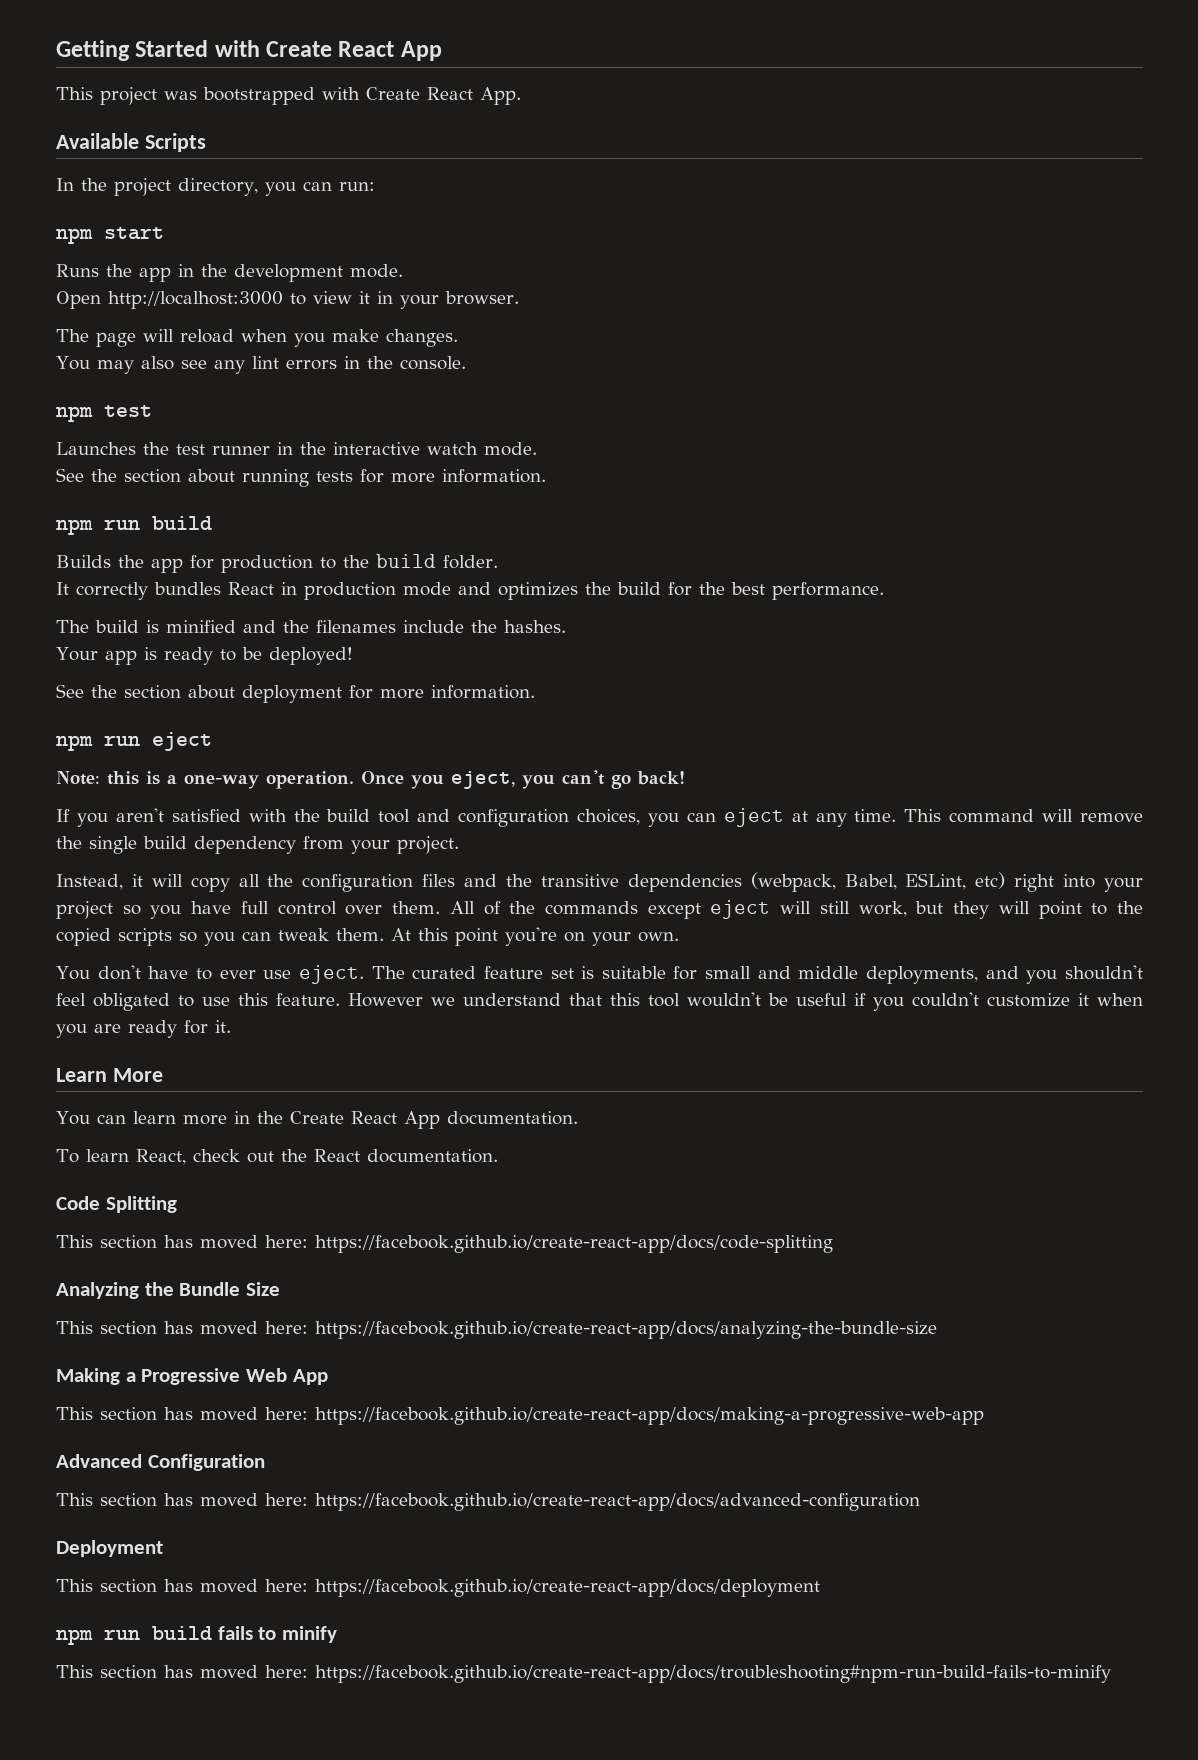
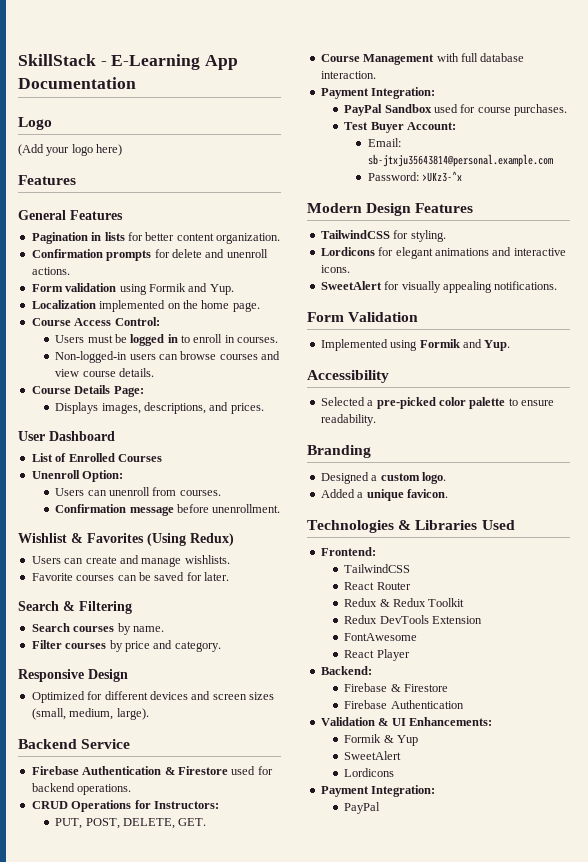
[56,40,442,61] [56,87,521,105] [56,133,206,152] [56,178,375,196] [56,227,164,244] [56,264,403,282] [56,291,519,309] [56,329,458,347] [56,356,466,374] [56,405,152,422] [56,442,537,456] [56,468,546,487] [56,516,212,535] [56,554,498,573] [56,582,884,600] [56,620,566,633] [56,647,353,665] [56,684,535,703] [56,732,212,751] [56,770,685,789] [56,808,1143,827] [56,836,459,854] [56,872,1144,892] [56,900,1144,919] [56,927,679,946] [56,965,1144,984] [56,992,1143,1011] [56,1020,231,1038] [56,1068,163,1082] [56,1111,578,1129] [56,1149,498,1165] [56,1196,177,1213] [56,1235,833,1253] [56,1282,281,1299] [56,1321,937,1339] [56,1368,328,1385] [56,1407,984,1425] [56,1454,265,1471] [56,1493,920,1511] [56,1540,163,1557] [56,1579,820,1597] [56,1626,338,1645] [56,1665,1111,1683] Getting Started with Create React App // This project was bootstrapped with Create React App. // Available Scripts // In the project directory, you can run: // npm start // Runs the app in the development mode. // Open http://localhost:3000 to view it in your browser. // The page will reload when you make changes. // You may also see any lint errors in the console. // npm test // Launches the test runner in the interactive watch mode. // See the section about running tests for more information. // npm run build // Builds the app for production to the build folder. // It correctly bundles React in production mode and optimizes the build for the best performance. // The build is minified and the filenames include the hashes. // Your app is ready to be deployed! // See the section about deployment for more information. // npm run eject // Note: this is a one-way operation. Once you eject, you can't go back! // If you aren't satisfied with the build tool and configuration choices, you can eject at any time. This command will remove the single build dependency from your project. // Instead, it will copy all the configuration files and the transitive dependencies (webpack, Babel, ESLint, etc) right into your project so you have full control over them. All of the commands except eject will still work, but they will point to the copied scripts so you can tweak them. At this point you're on your own. // You don't have to ever use eject. The curated feature set is suitable for small and middle deployments, and you shouldn't feel obligated to use this feature. However we understand that this tool wouldn't be useful if you couldn't customize it when you are ready for it. // Learn More // You can learn more in the Create React App documentation. // To learn React, check out the React documentation. // Code Splitting // This section has moved here: https://facebook.github.io/create-react-app/docs/code-splitting // Analyzing the Bundle Size // This section has moved here: https://facebook.github.io/create-react-app/docs/analyzing-the-bundle-size // Making a Progressive Web App // This section has moved here: https://facebook.github.io/create-react-app/docs/making-a-progressive-web-app // Advanced Configuration // This section has moved here: https://facebook.github.io/create-react-app/docs/advanced-configuration // Deployment // This section has moved here: https://facebook.github.io/create-react-app/docs/deployment // npm run build fails to minify // This section has moved here: https://facebook.github.io/create-react-app/docs/troubleshooting#npm-run-build-fails-to-minify -> [18,54,239,70] [18,77,136,89] [18,117,52,130] [18,144,123,156] [18,175,76,185] [18,210,123,220] [31,232,280,244] [31,249,268,261] [31,267,70,275] [31,283,234,295] [31,300,260,312] [31,317,160,326] [55,334,279,346] [55,351,281,363] [55,368,154,377] [31,385,144,397] [55,402,264,414] [18,431,115,441] [31,453,162,462] [31,470,124,482] [55,487,221,496] [55,504,281,516] [18,533,234,546] [31,555,230,567] [31,572,229,581] [18,601,132,614] [31,623,164,635] [31,640,221,652] [18,669,128,682] [31,691,274,703] [31,708,149,720] [18,739,131,749] [31,766,273,775] [31,783,132,795] [31,800,219,812] [55,818,207,829] [320,53,525,65] [320,71,376,79] [320,87,436,99] [344,104,568,116] [344,122,456,133] [367,138,401,147] [367,154,553,167] [367,171,463,182] [307,203,474,216] [320,230,446,242] [320,247,566,259] [320,265,350,273] [320,281,558,293] [307,312,419,322] [320,339,511,351] [307,370,389,383] [320,397,554,409] [320,414,376,426] [307,445,371,458] [320,472,446,484] [320,489,448,501] [307,520,515,533] [320,547,376,556] [344,564,411,573] [344,582,411,590] [344,598,465,607] [344,615,482,624] [344,633,418,641] [344,649,410,661] [320,666,372,675] [344,683,448,692] [344,700,464,709] [320,717,492,726] [344,734,418,746] [344,751,402,760] [344,768,395,777] [320,785,436,797] [344,802,381,814] SkillStack - E-Learning App Documentation // Logo // (Add your logo here) // Features // General Features // Pagination in lists for better content organization. // Confirmation prompts for delete and unenroll actions. // Form validation using Formik and Yup. // Localization implemented on the home page. // Course Access Control: // Users must be logged in to enroll in courses. // Non-logged-in users can browse courses and view course details. // Course Details Page: // Displays images, descriptions, and prices. // User Dashboard // List of Enrolled Courses // Unenroll Option: // Users can unenroll from courses. // Confirmation message before unenrollment. // Wishlist & Favorites (Using Redux) // Users can create and manage wishlists. // Favorite courses can be saved for later. // Search & Filtering // Search courses by name. // Filter courses by price and category. // Responsive Design // Optimized for different devices and screen sizes (small, medium, large). // Backend Service // Firebase Authentication & Firestore used for backend operations. // CRUD Operations for Instructors: // PUT, POST, DELETE, GET. // Course Management with full database interaction. // Payment Integration: // PayPal Sandbox used for course purchases. // Test Buyer Account: // Email: sb-jtxju35643814@personal.example.com // Password: >UKz3-^x // Modern Design Features // TailwindCSS for styling. // Lordicons for elegant animations and interactive icons. // SweetAlert for visually appealing notifications. // Form Validation // Implemented using Formik and Yup. // Accessibility // Selected a pre-picked color palette to ensure readability. // Branding // Designed a custom logo. // Added a unique favicon. // Technologies & Libraries Used // Frontend: // TailwindCSS // React Router // Redux & Redux Toolkit // Redux DevTools Extension // FontAwesome // React Player // Backend: // Firebase & Firestore // Firebase Authentication // Validation & UI Enhancements: // Formik & Yup // SweetAlert // Lordicons // Payment Integration: // PayPal

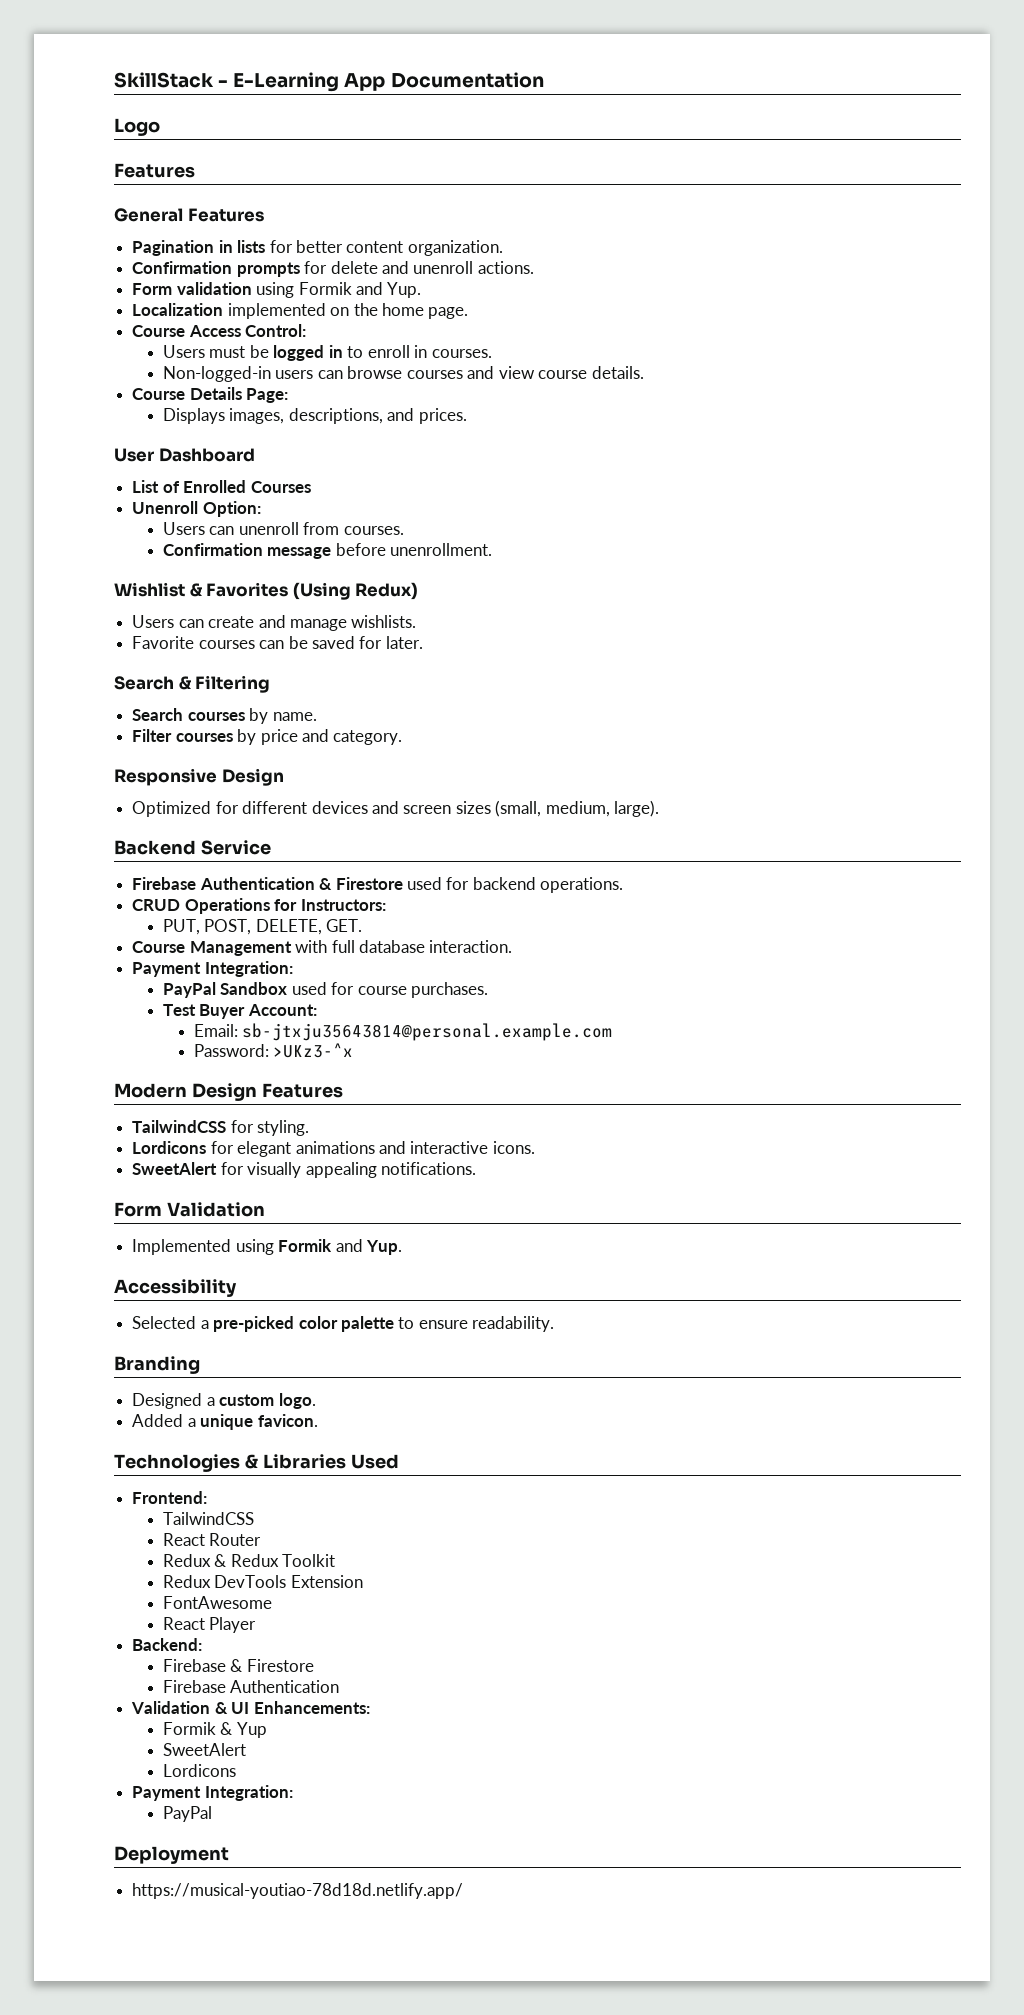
[18,144,123,156] // (Add your logo here) -> (160, 127) none
(381, 808) none -> [114,1846,229,1864] [132,1883,464,1899] // Deployment // https://musical-youtiao-78d18d.netlify.app/

